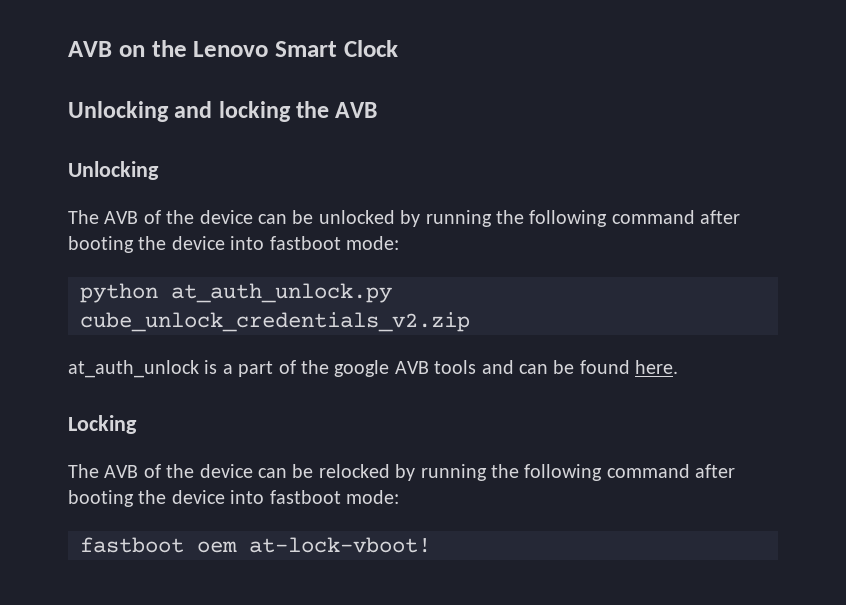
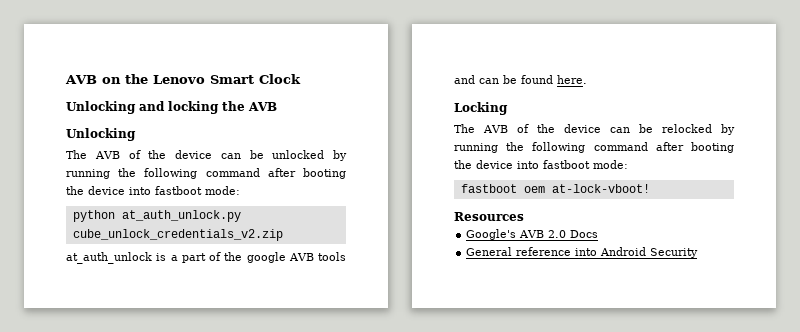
(431, 545) none -> [454,212,524,221] [466,229,599,240] [466,247,699,258] // Resources // Google's AVB 2.0 Docs // General reference into Android Security

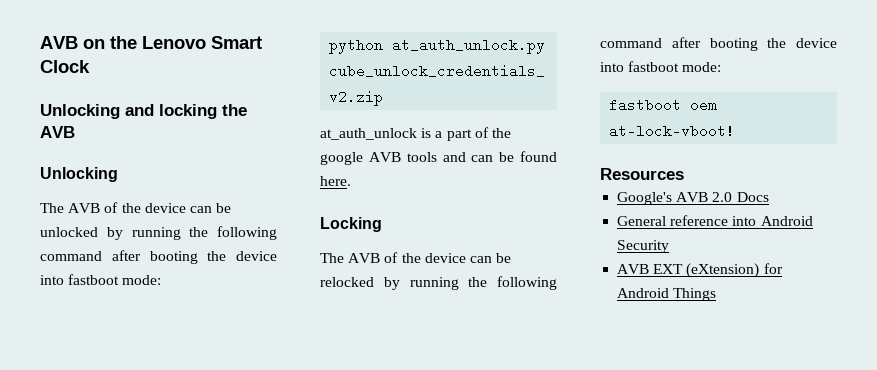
(699, 253) none -> [617,263,783,278] [617,288,717,301] // AVB EXT (eXtension) for Android Things

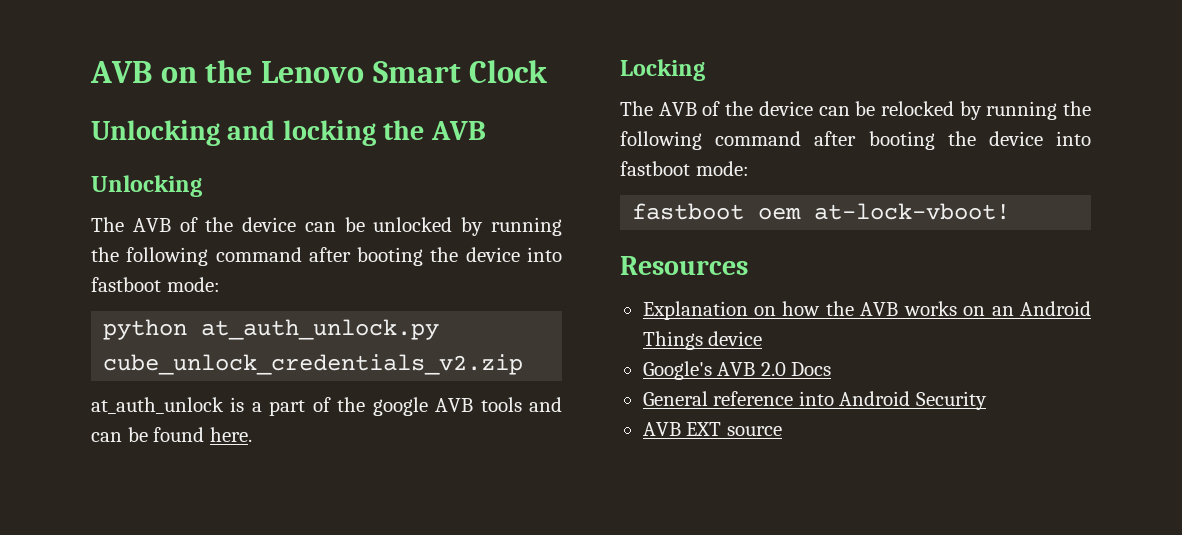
(684, 174) none -> [642,301,1091,320] [642,331,763,350] // Explanation on how the AVB works on an Android Things device
[686,263,783,278] [617,288,717,301] (eXtension) for Android Things -> [726,426,782,436] source

